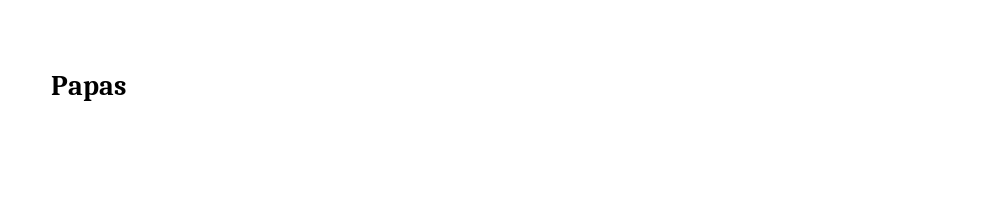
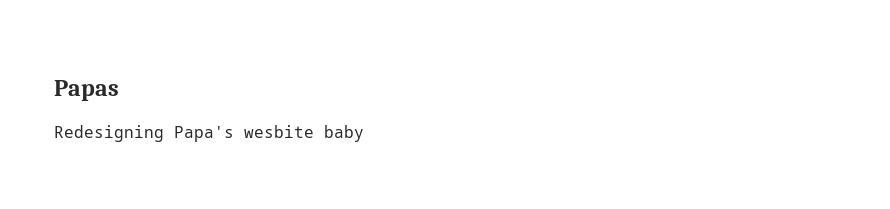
(126, 88) none -> [54,125,364,142] // Redesigning Papa's wesbite baby

